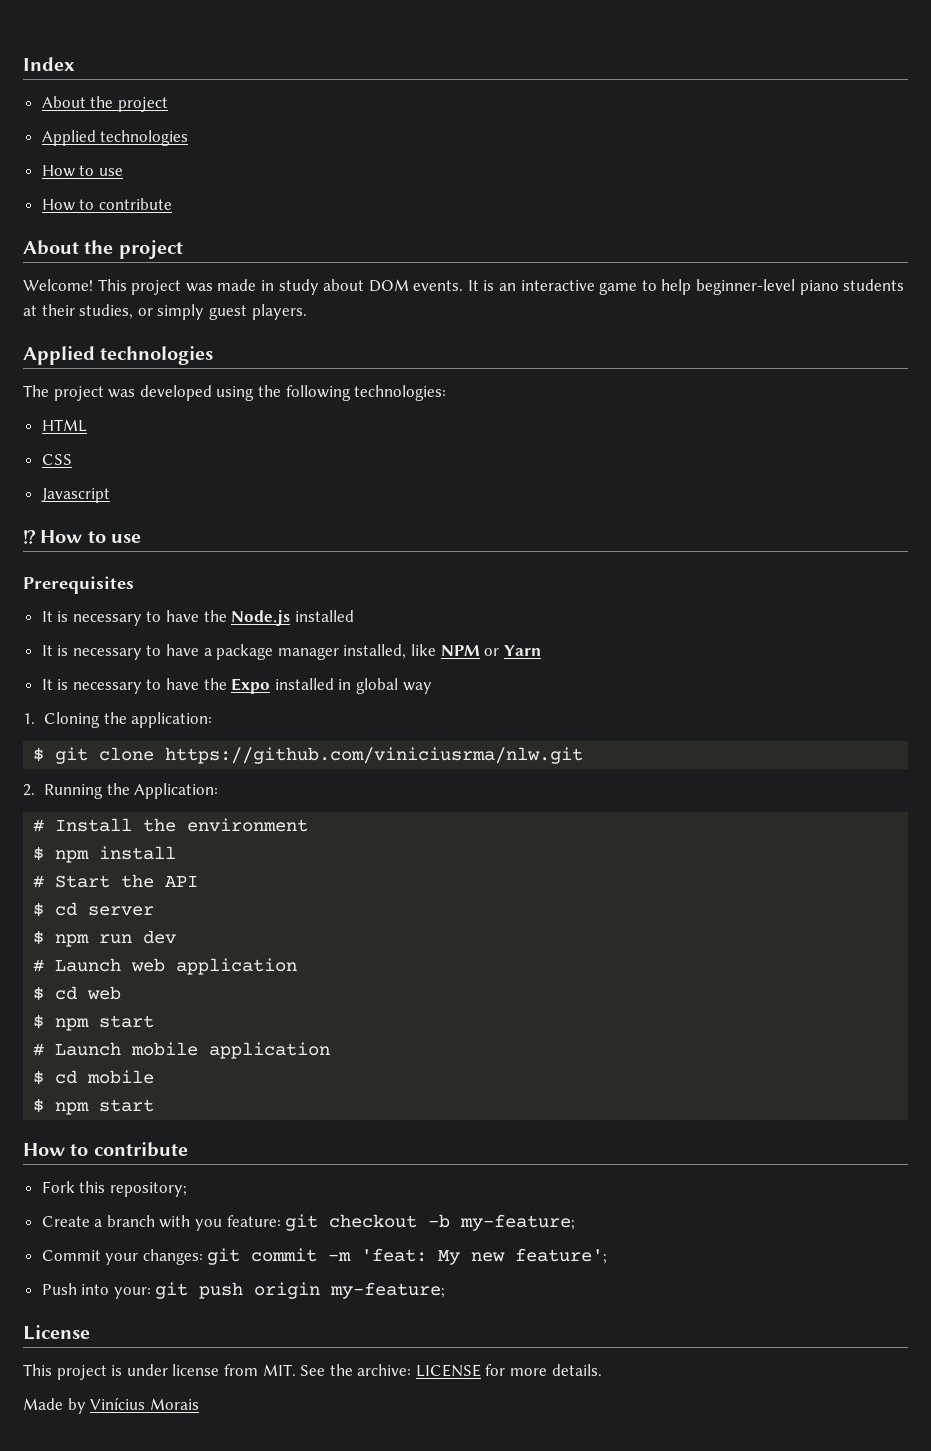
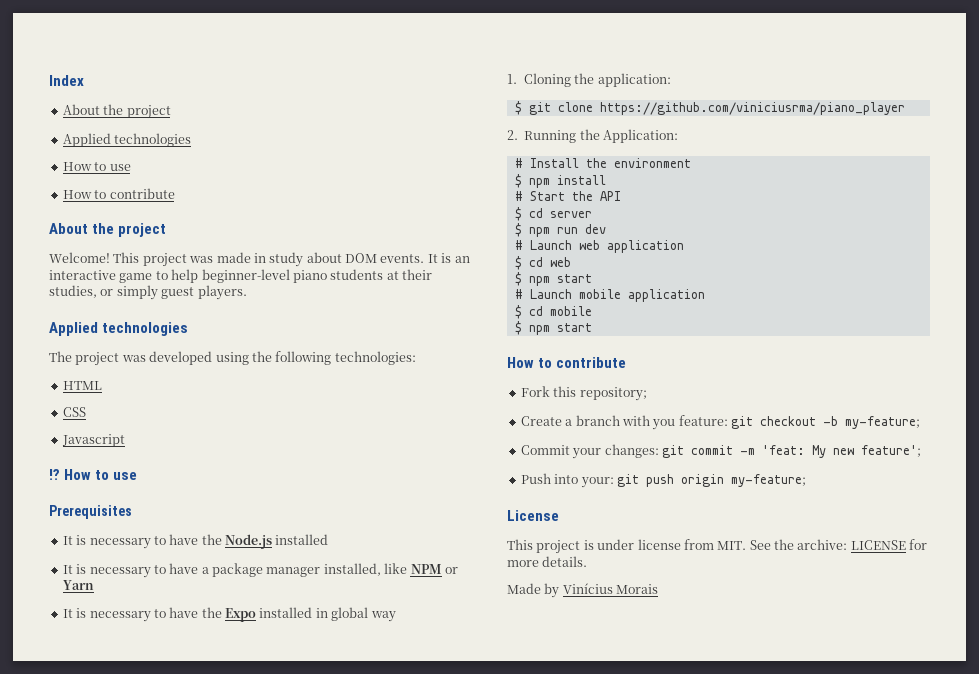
[165,747,584,764] https://github.com/viniciusrma/nlw.git -> [599,102,905,115] https://github.com/viniciusrma/piano_player

